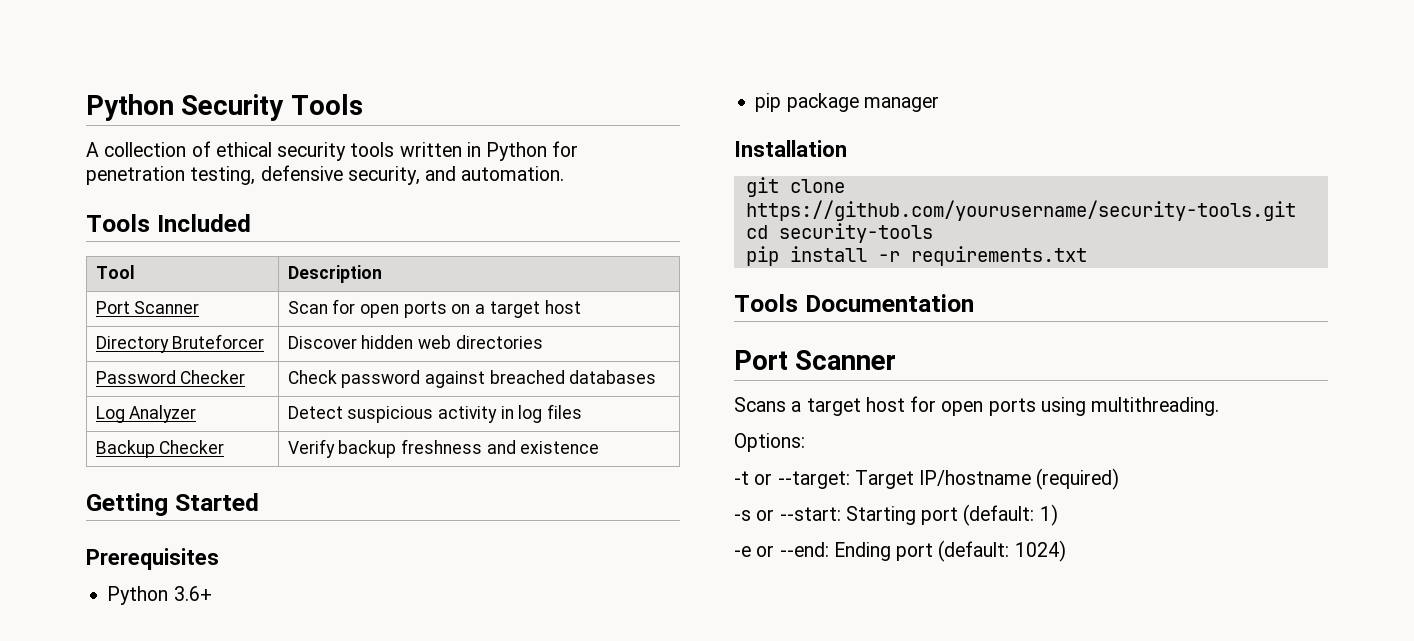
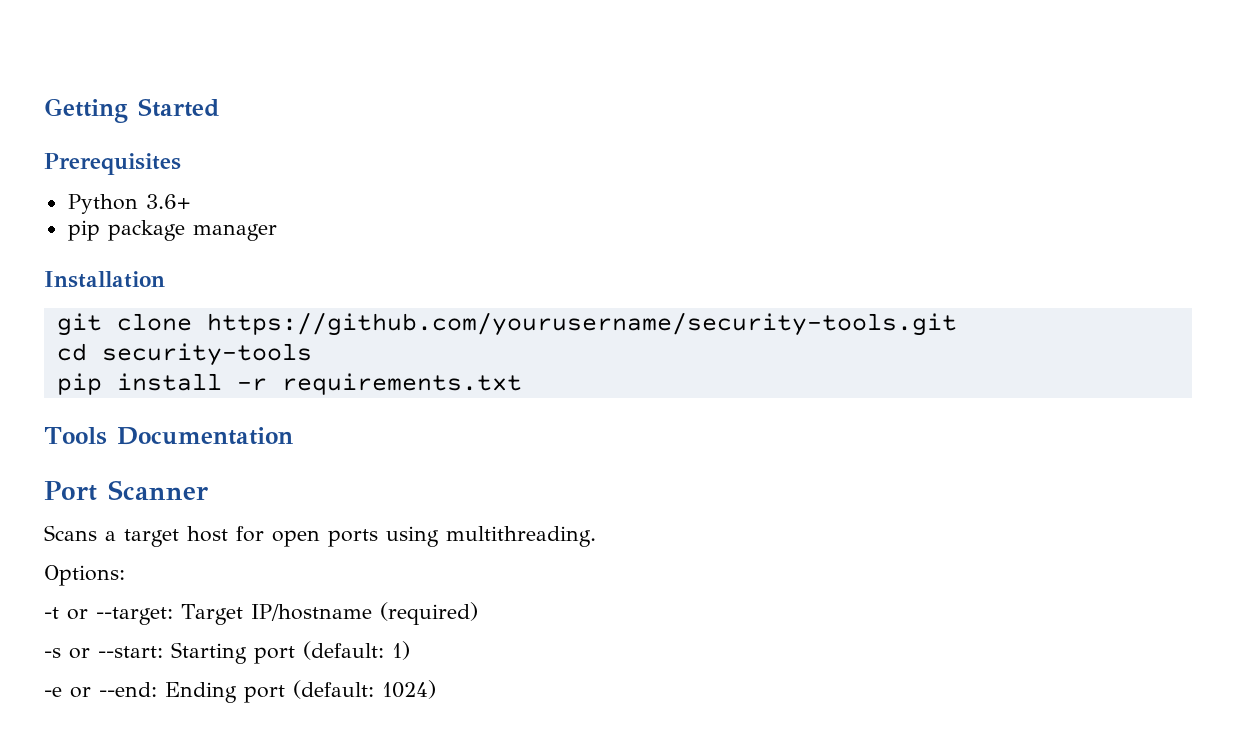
[86,94,363,121] [86,141,579,161] [86,165,565,185] [86,214,251,232] [95,265,135,279] [287,265,382,283] [95,301,200,314] [287,299,581,318] [95,334,265,353] [287,335,543,349] [95,370,246,384] [287,370,657,388] [95,405,197,423] [287,404,583,423] [95,440,225,458] [287,439,600,458] Python Security Tools // A collection of ethical security tools written in Python for penetration testing, defensive security, and automation. // Tools Included // Tool | Description // Port Scanner | Scan for open ports on a target host // Directory Bruteforcer | Discover hidden web directories // Password Checker | Check password against breached databases // Log Analyzer | Detect suspicious activity in log files // Backup Checker | Verify backup freshness and existence // -> (44, 110) none

